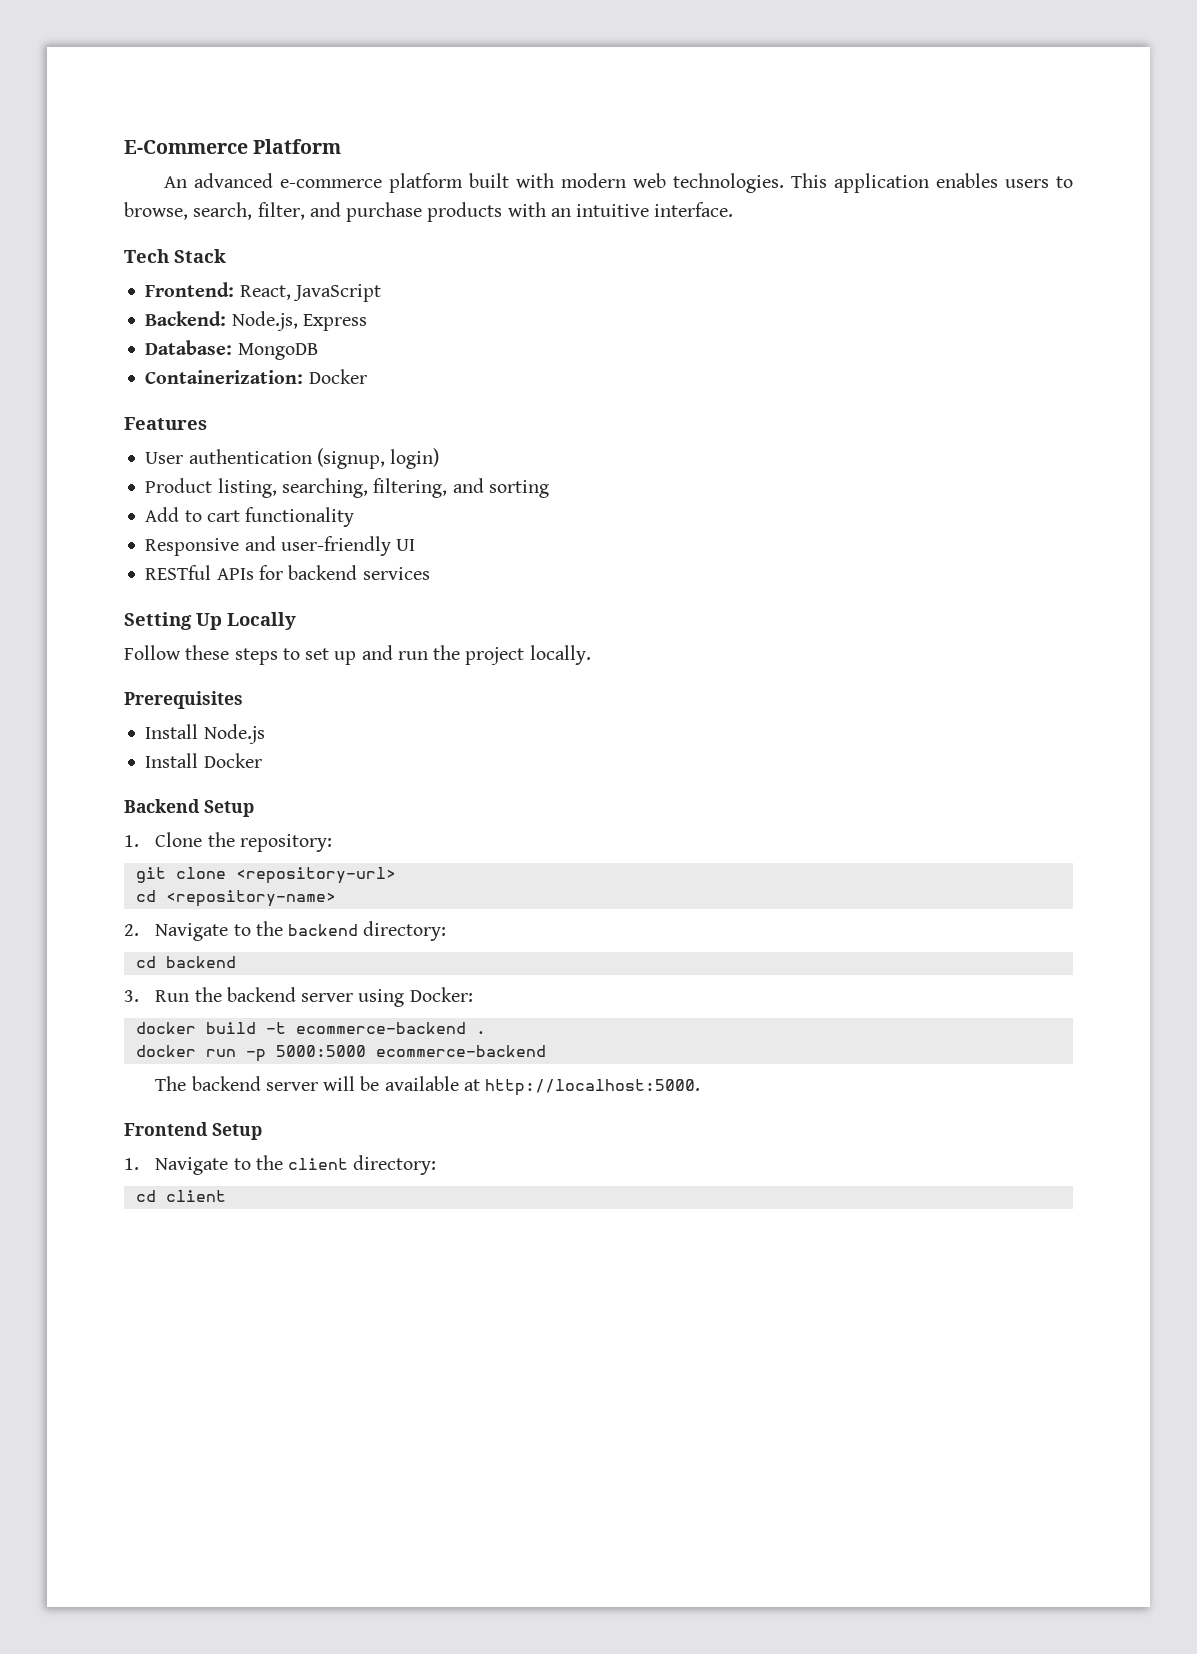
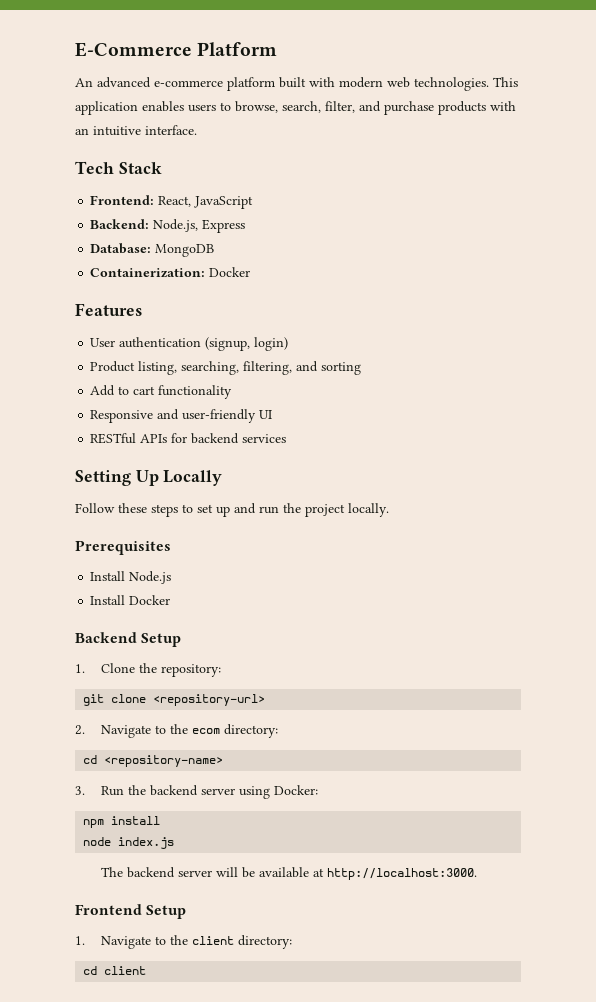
[135,890,336,907] // cd <repository-name> -> (266, 700) none
[288,921,447,941] [135,956,236,968] backend directory: // cd backend -> [192,724,279,738] [83,755,224,767] ecom directory: // cd <repository-name>
[135,1022,486,1034] [135,1045,546,1062] docker build -t ecommerce-backend . // docker run -p 5000:5000 ecommerce-backend -> [83,816,161,828] [83,837,175,849] npm install // node index.js
[485,1079,701,1096] http://localhost:5000. -> [327,868,478,880] http://localhost:3000.

